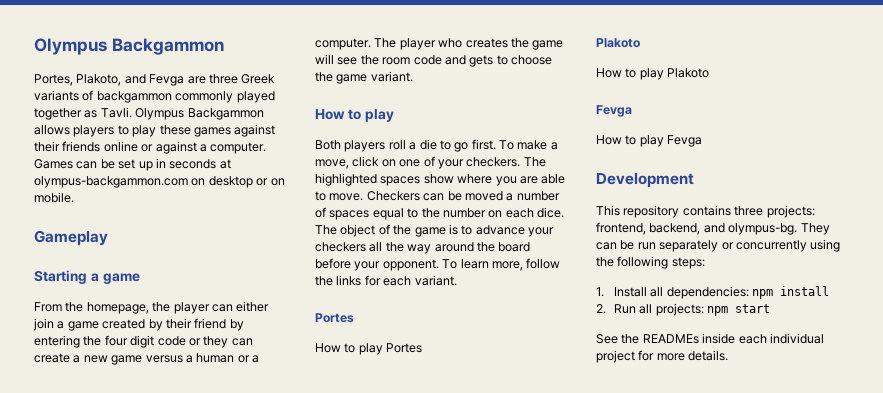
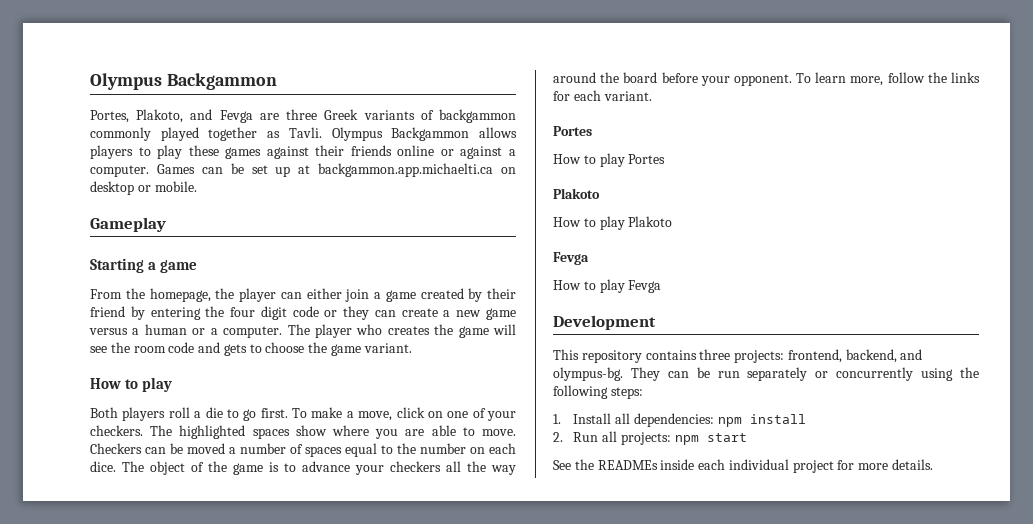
[155,158,231,169] [34,176,188,188] in seconds at olympus-backgammon.com -> [298,163,494,177] at backgammon.app.michaelti.ca
[270,178,285,186] on -> (151, 188) none

